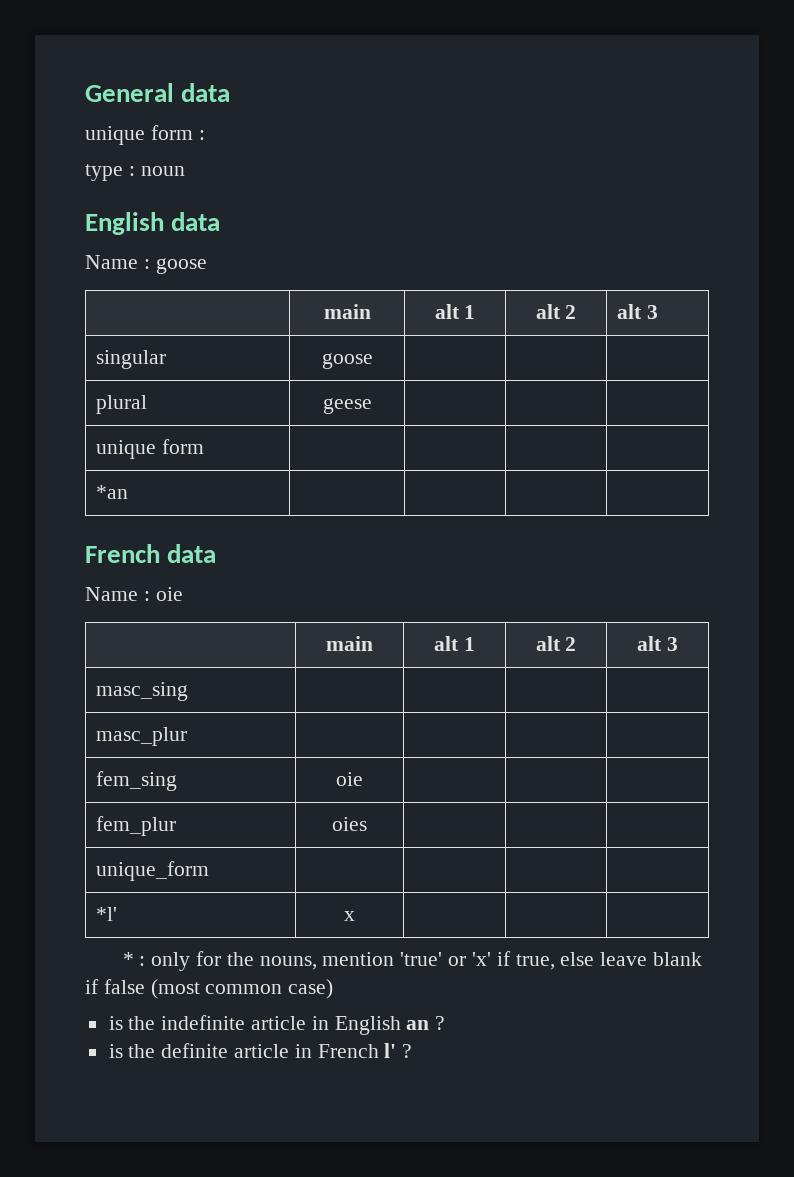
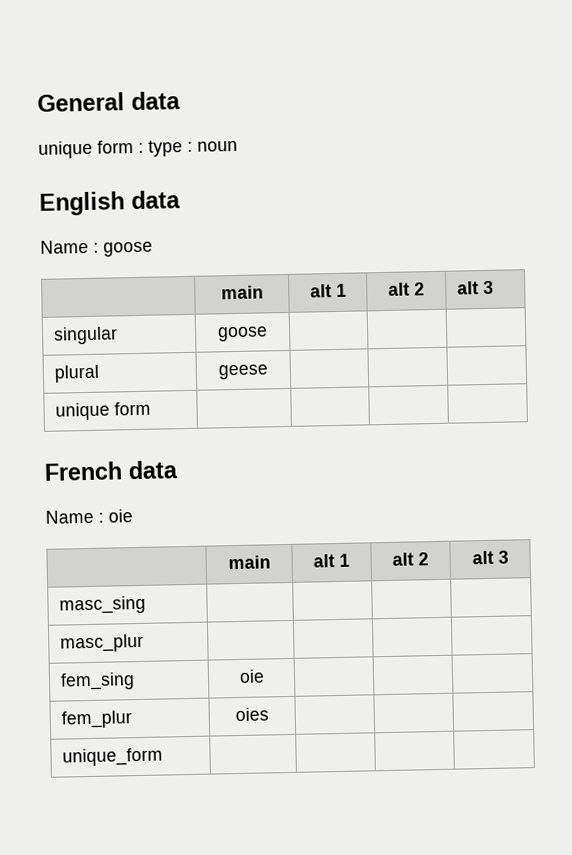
(205, 135) // -> (144, 147) none
[96,485,129,499] // *an | | | | -> (151, 408) none
[96,907,118,921] [344,911,355,921] [122,951,702,971] [85,979,334,999] [108,1015,446,1035] [108,1043,413,1058] // *l' | x | | | // * : only for the nouns, mention 'true' or 'x' if true, else leave blank if false (most common case) // is the indefinite article in English an ? // is the definite article in French l' ? -> (163, 757) none

